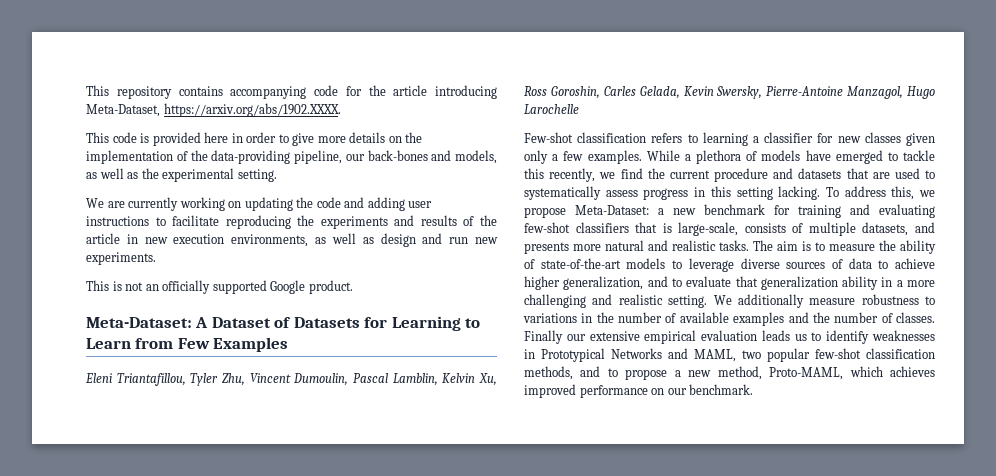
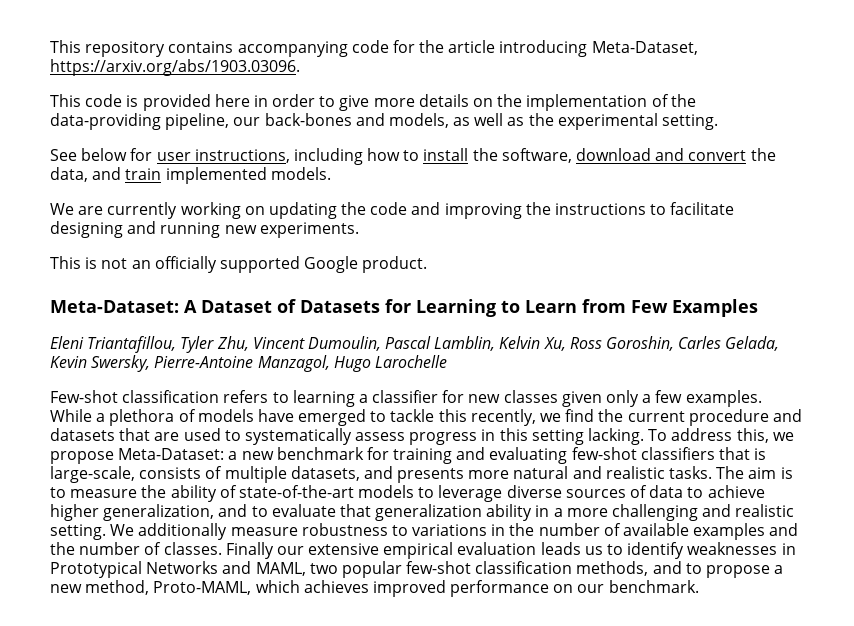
[163,103,341,117] https://arxiv.org/abs/1902.XXXX. -> [50,59,300,76] https://arxiv.org/abs/1903.03096.
(277, 175) none -> [50,148,776,165] [50,167,331,184] // See below for user instructions, including how to install the software, download and convert the data, and train implemented models.
[367,197,433,211] adding user -> [444,202,551,219] improving the
[225,215,497,229] [86,233,469,247] reproducing the experiments and results of the article in new execution environments, as well as design and run -> [50,221,221,238] designing and running

